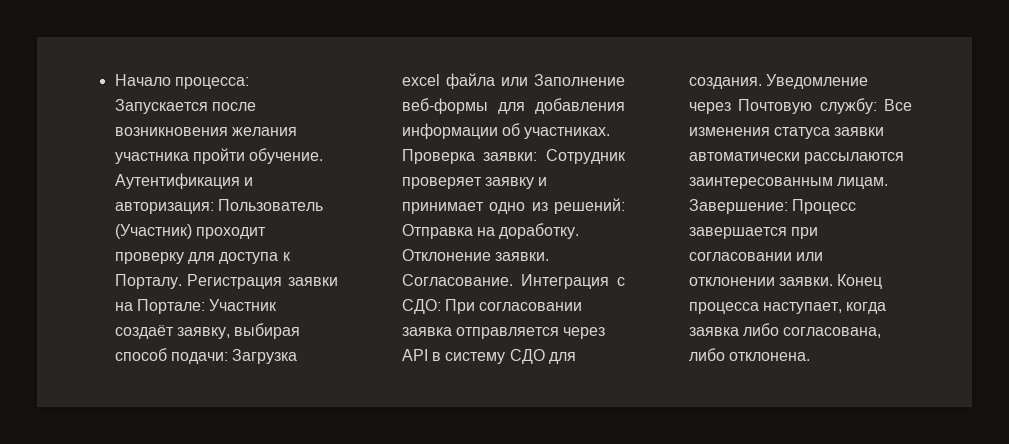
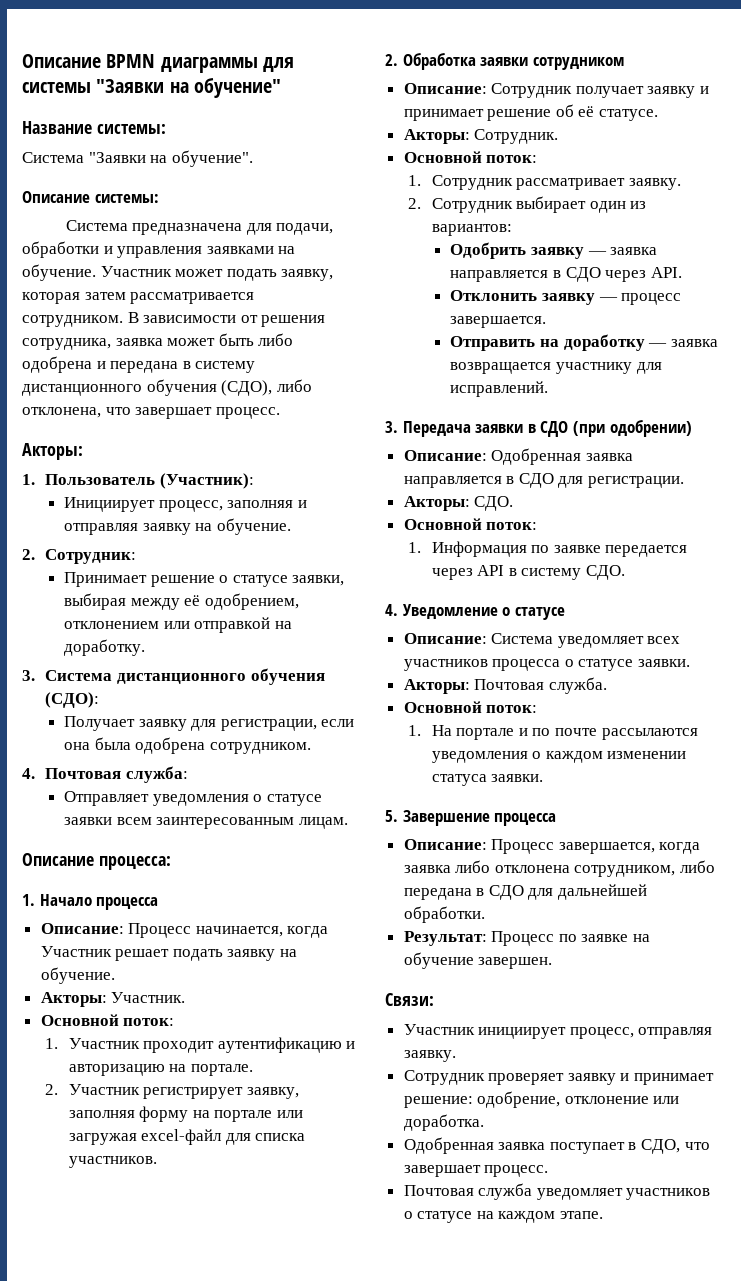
[114,74,249,89] [114,99,256,114] [114,127,297,136] [114,148,324,164] [114,173,253,189] [114,199,323,214] [114,224,266,239] [114,252,291,264] [114,274,338,289] [114,299,278,314] [114,323,301,339] [114,348,298,364] [401,73,625,89] [401,98,625,114] [401,123,611,139] [401,149,538,164] Начало процесса: Запускается после возникновения желания участника пройти обучение. Аутентификация и авторизация: Пользователь (Участник) проходит проверку для доступа к Порталу. Регистрация заявки на Портале: Участник создаёт заявку, выбирая способ подачи: Загрузка excel файла или Заполнение веб-формы для добавления информации об участниках. Проверка заявки: -> [22,54,294,73] [22,78,281,98] [22,121,166,134] [22,150,253,167] [22,191,159,203] [65,220,334,235] [22,241,296,258] [22,264,334,281] [22,292,255,304] [22,312,326,327] [22,333,294,350] [22,356,256,373] [22,379,312,396] [22,407,280,419] [22,443,83,460] [22,473,254,489] [64,497,307,512] [64,518,291,535] [22,549,137,564] [64,572,345,587] [64,593,299,610] [64,617,292,633] [64,639,146,656] [22,668,325,685] [45,692,100,708] [64,716,355,731] [64,737,311,754] [22,766,188,783] [64,791,322,806] [64,817,348,829] [22,853,171,870] [22,894,159,910] [40,923,329,938] [40,946,298,961] [40,967,115,984] [40,992,186,1007] [40,1014,175,1026] [45,1037,356,1053] [68,1064,253,1076] [45,1084,299,1099] [68,1106,304,1122] [68,1129,306,1145] [68,1156,157,1168] [385,53,624,70] [403,83,710,98] [403,104,659,121] [403,129,559,144] [403,151,538,163] [408,175,681,190] [408,196,647,213] [431,224,512,236] [450,242,658,259] [450,267,682,282] [450,290,682,305] [450,316,547,328] [450,334,718,351] [450,362,662,374] [450,381,549,397] [385,420,692,437] [403,448,633,465] [403,473,685,488] [403,496,514,511] [403,518,538,530] [408,541,688,557] [431,565,626,580] [385,604,565,620] [403,633,681,648] [403,659,691,671] [403,677,607,694] [403,701,538,713] [408,725,698,740] [431,751,687,763] [431,774,544,786] [385,810,557,826] [403,839,701,854] [403,860,716,877] [403,884,648,900] [403,906,485,923] [403,931,651,946] [403,952,553,969] [385,993,434,1006] [403,1024,713,1039] [403,1050,456,1062] Описание BPMN диаграммы для системы "Заявки на обучение" // Название системы: // Система "Заявки на обучение". // Описание системы: // Система предназначена для подачи, обработки и управления заявками на обучение. Участник может подать заявку, которая затем рассматривается сотрудником. В зависимости от решения сотрудника, заявка может быть либо одобрена и передана в систему дистанционного обучения (СДО), либо отклонена, что завершает процесс. // Акторы: // 1. Пользователь (Участник): // Инициирует процесс, заполняя и отправляя заявку на обучение. // 2. Сотрудник: // Принимает решение о статусе заявки, выбирая между её одобрением, отклонением или отправкой на доработку. // 3. Система дистанционного обучения (СДО): // Получает заявку для регистрации, если она была одобрена сотрудником. // 4. Почтовая служба: // Отправляет уведомления о статусе заявки всем заинтересованным лицам. // Описание процесса: // 1. Начало процесса // Описание: Процесс начинается, когда Участник решает подать заявку на обучение. // Акторы: Участник. // Основной поток: // 1. Участник проходит аутентификацию и авторизацию на портале. // 2. Участник регистрирует заявку, заполняя форму на портале или загружая excel-файл для списка участников. // 2. Обработка заявки сотрудником // Описание: Сотрудник получает заявку и принимает решение об её статусе. // Акторы: Сотрудник. // Основной поток: // 1. Сотрудник рассматривает заявку. // 2. Сотрудник выбирает один из вариантов: // Одобрить заявку — заявка направляется в СДО через API. // Отклонить заявку — процесс завершается. // Отправить на доработку — заявка возвращается участнику для исправлений. // 3. Передача заявки в СДО (при одобрении) // Описание: Одобренная заявка направляется в СДО для регистрации. // Акторы: СДО. // Основной поток: // 1. Информация по заявке передается через API в систему СДО. // 4. Уведомление о статусе // Описание: Система уведомляет всех участников процесса о статусе заявки. // Акторы: Почтовая служба. // Основной поток: // 1. На портале и по почте рассылаются уведомления о каждом изменении статуса заявки. // 5. Завершение процесса // Описание: Процесс завершается, когда заявка либо отклонена сотрудником, либо передана в СДО для дальнейшей обработки. // Результат: Процесс по заявке на обучение завершен. // Связи: // Участник инициирует процесс, отправляя заявку. //
[489,198,625,214] [401,223,580,239] [401,249,549,261] [401,274,625,289] [401,299,583,314] [401,327,606,339] [401,349,576,364] [688,74,868,89] [688,98,912,114] [688,127,885,139] [688,152,904,164] [688,177,888,189] [688,199,856,214] [688,227,818,239] [688,252,823,261] [688,274,883,289] [688,302,887,314] [688,323,882,338] [688,348,810,361] одно из решений: Отправка на доработку. Отклонение заявки. Согласование. Интеграция с СДО: При согласовании заявка отправляется через API в систему СДО для создания. Уведомление через Почтовую службу: Все изменения статуса заявки автоматически рассылаются заинтересованным лицам. Завершение: Процесс завершается при согласовании или отклонении заявки. Конец процесса наступает, когда заявка либо согласована, либо отклонена. -> [403,1091,680,1108] [403,1114,484,1131] [403,1137,710,1154] [403,1165,549,1177] [403,1183,711,1200] [403,1211,604,1223] решение: одобрение, отклонение или доработка. // Одобренная заявка поступает в СДО, что завершает процесс. // Почтовая служба уведомляет участников о статусе на каждом этапе.

